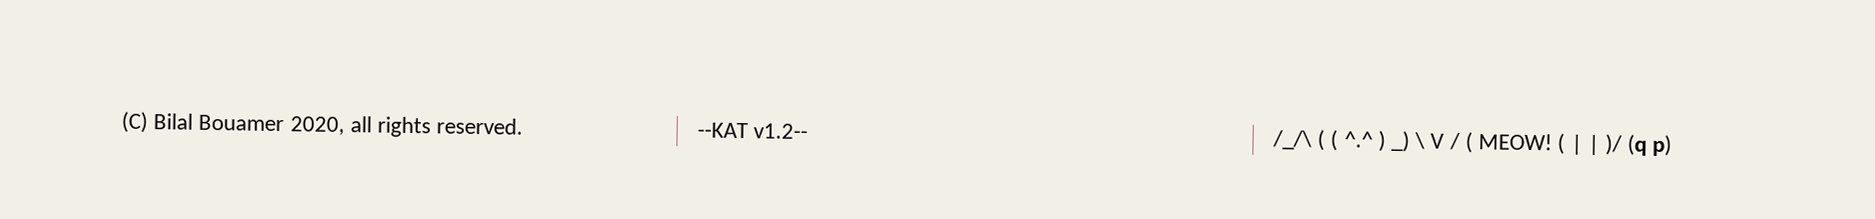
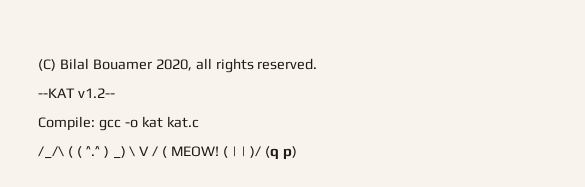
(809, 131) none -> [38,116,199,131] // Compile: gcc -o kat kat.c

